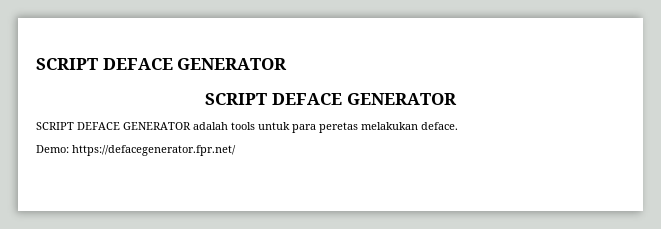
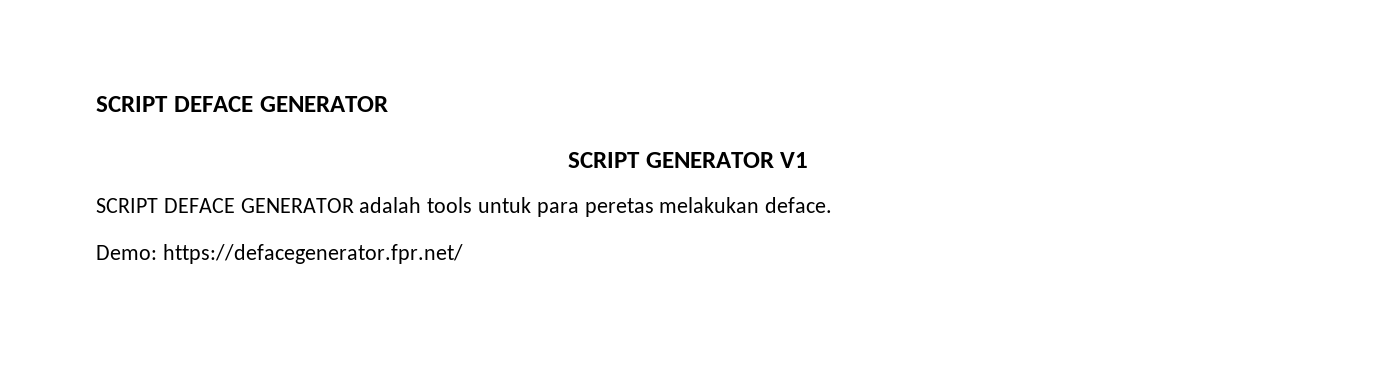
[36,58,288,70] [205,93,457,105] SCRIPT DEFACE GENERATOR // SCRIPT DEFACE GENERATOR -> [96,96,388,112] [567,152,809,168] SCRIPT DEFACE GENERATOR // SCRIPT GENERATOR V1

